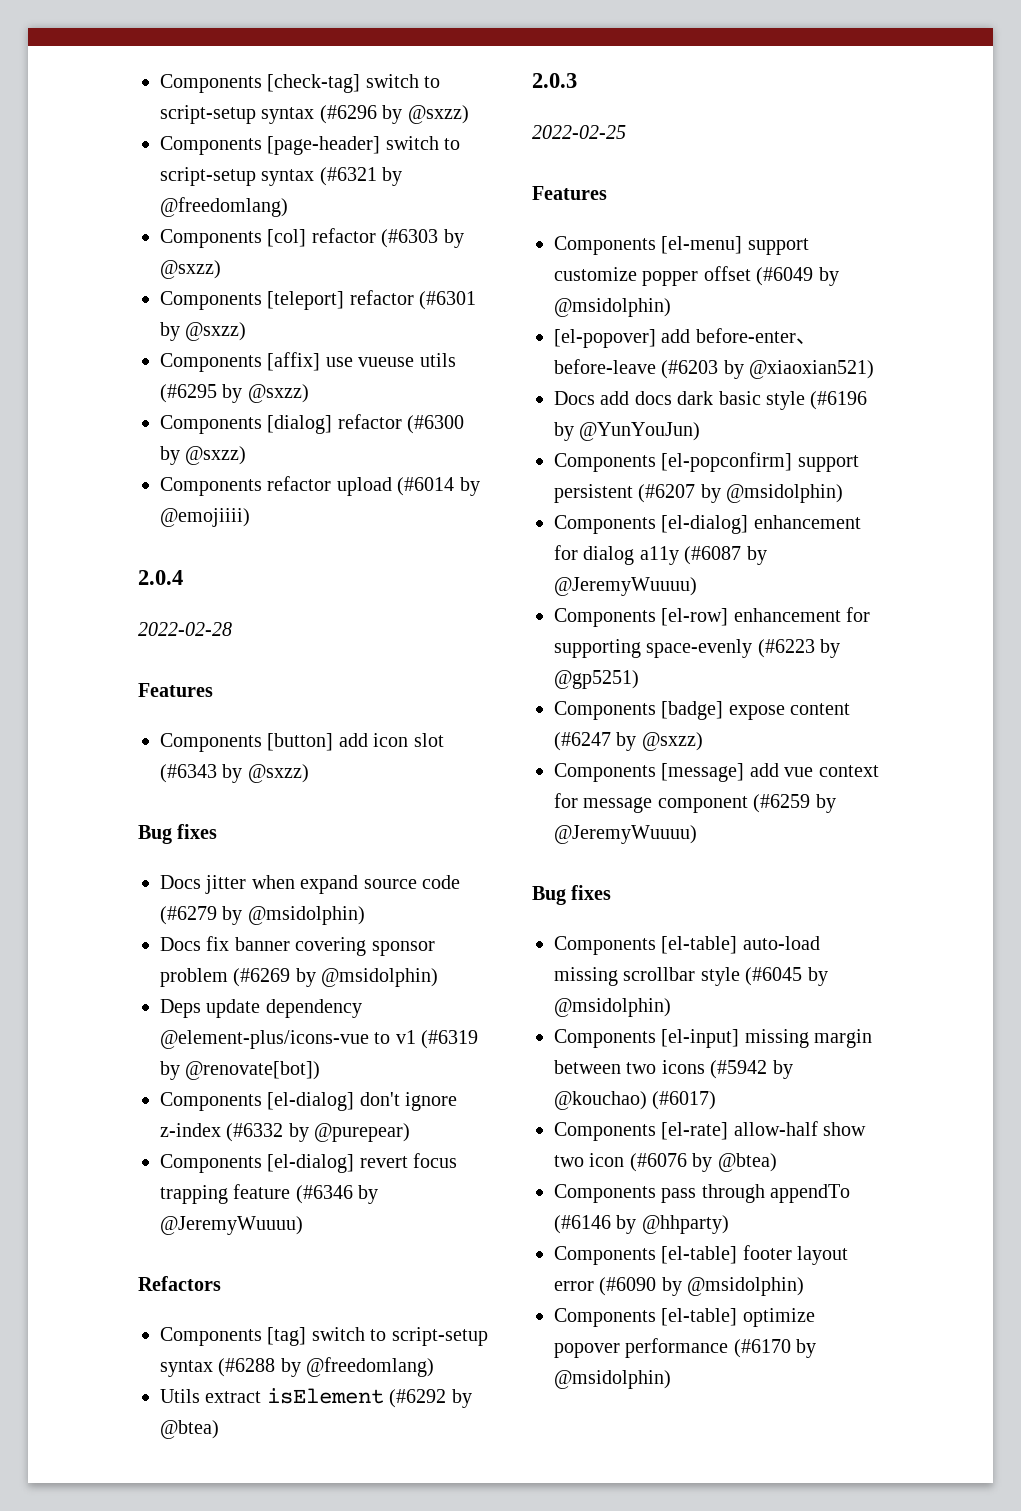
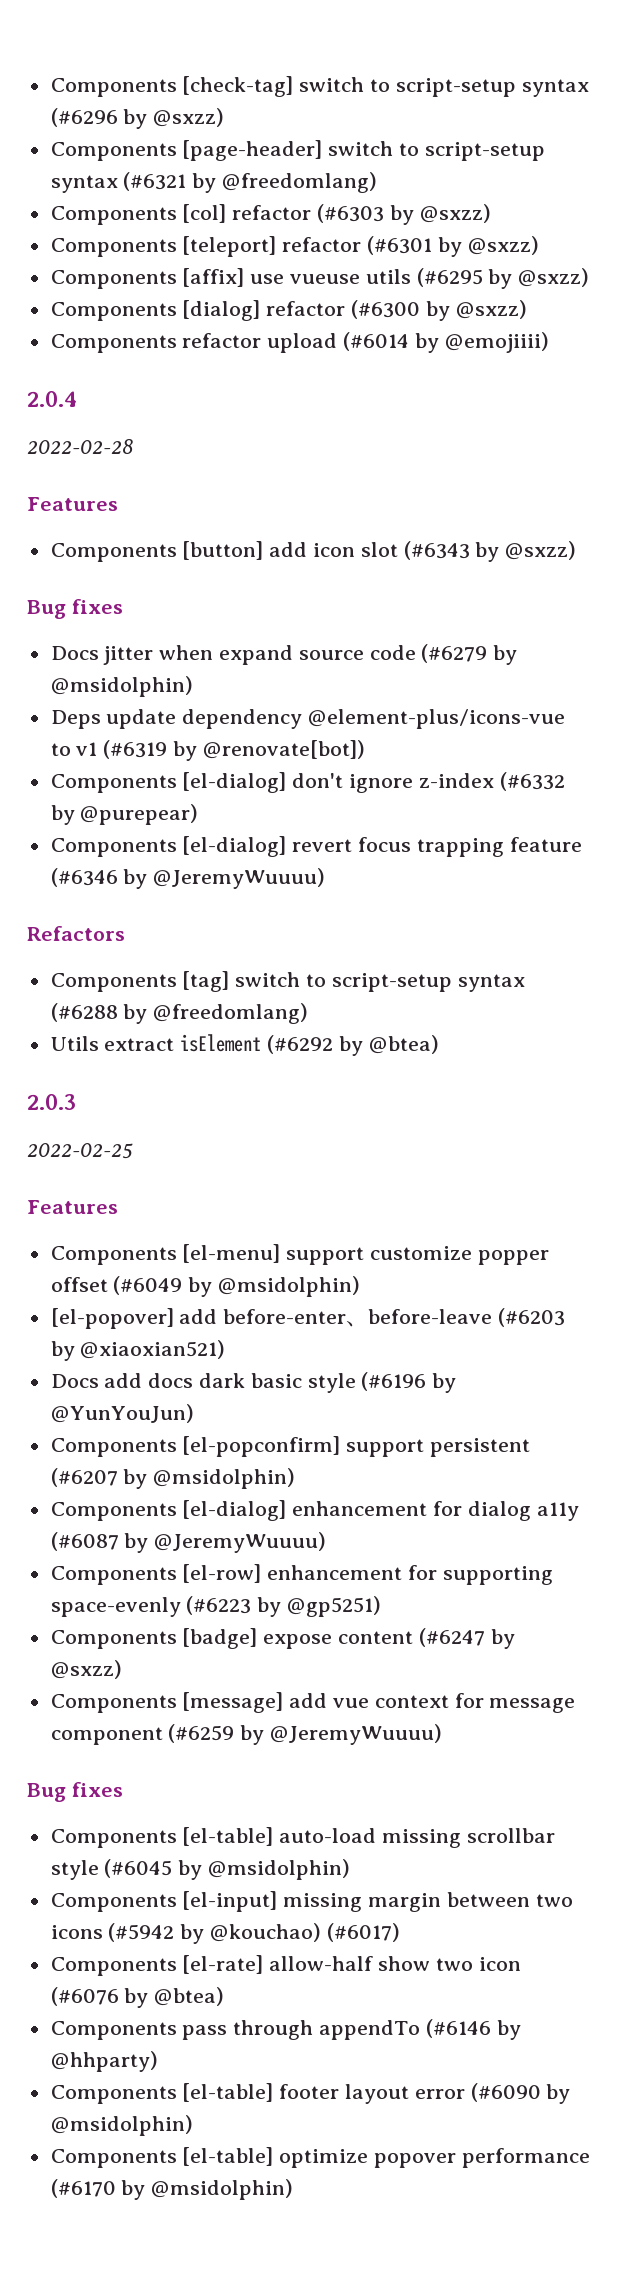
[160,936,435,956] [160,968,439,987] // Docs fix banner covering sponsor problem (#6269 by @msidolphin) -> (193, 686) none

